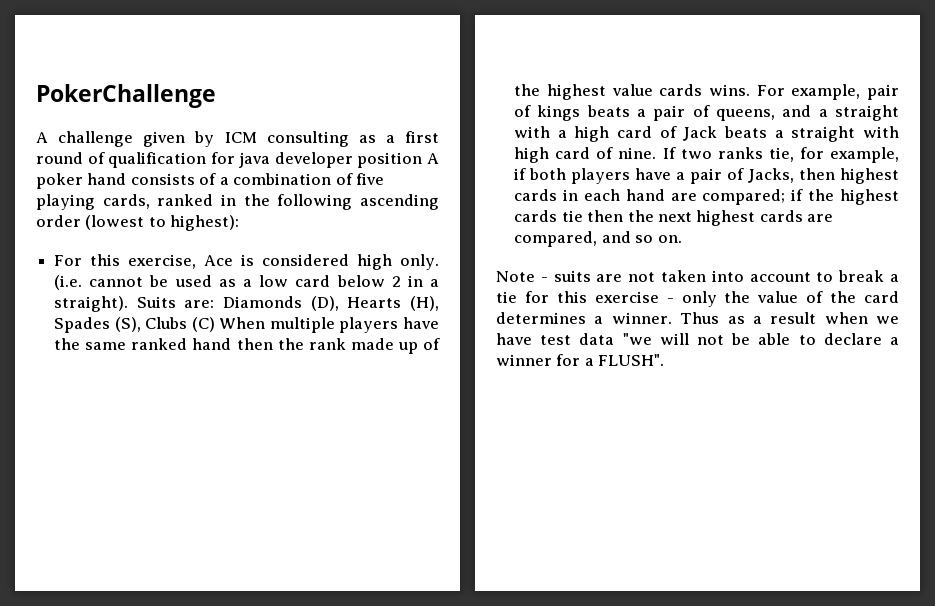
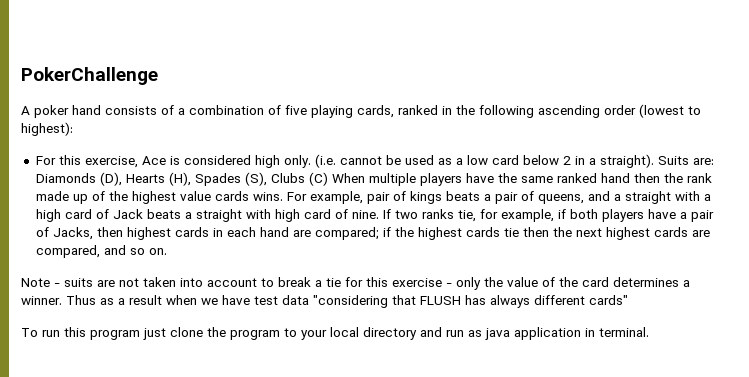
[58,131,439,147] [36,152,439,168] challenge given by ICM consulting as a first round of qualification for java developer position A -> (30, 110) none
[622,333,899,345] [496,354,665,366] "we will not be able to declare a winner for a FLUSH". -> [313,295,628,308] [21,327,649,340] "considering that FLUSH has always different cards" // To run this program just clone the program to your local directory and run as java application in terminal.

